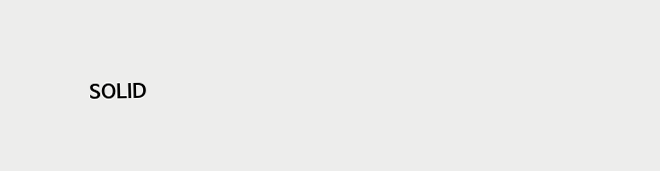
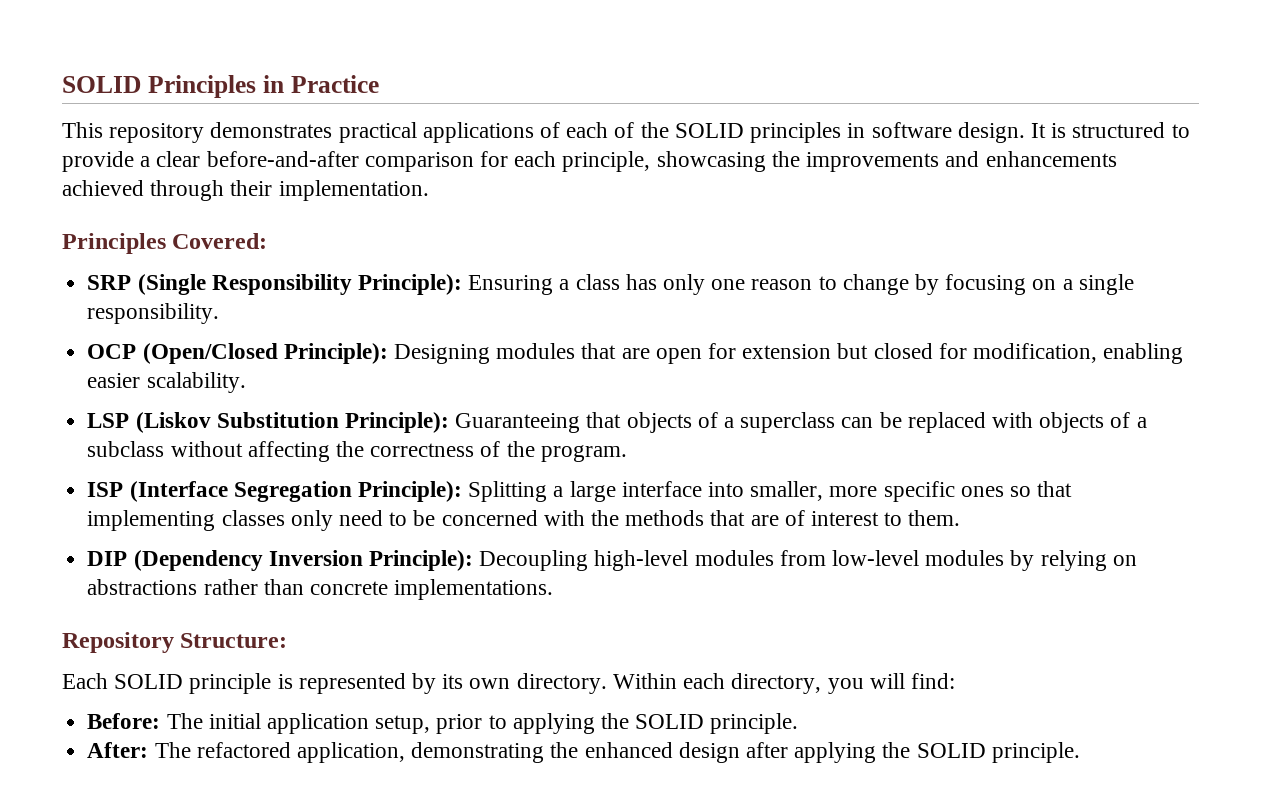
[88,82,147,99] SOLID -> [62,75,379,98] [62,122,1190,143] [62,151,1117,172] [62,180,429,201] [62,233,268,254] [87,274,1134,295] [87,303,220,324] [87,343,1184,364] [87,372,246,393] [87,412,1147,433] [87,441,627,462] [87,481,1073,502] [87,510,961,531] [87,550,1137,571] [87,579,554,600] [62,632,288,653] [62,673,955,694] [87,713,799,734] [87,742,1080,763] SOLID Principles in Practice // This repository demonstrates practical applications of each of the SOLID principles in software design. It is structured to provide a clear before-and-after comparison for each principle, showcasing the improvements and enhancements achieved through their implementation. // Principles Covered: // SRP (Single Responsibility Principle): Ensuring a class has only one reason to change by focusing on a single responsibility. // OCP (Open/Closed Principle): Designing modules that are open for extension but closed for modification, enabling easier scalability. // LSP (Liskov Substitution Principle): Guaranteeing that objects of a superclass can be replaced with objects of a subclass without affecting the correctness of the program. // ISP (Interface Segregation Principle): Splitting a large interface into smaller, more specific ones so that implementing classes only need to be concerned with the methods that are of interest to them. // DIP (Dependency Inversion Principle): Decoupling high-level modules from low-level modules by relying on abstractions rather than concrete implementations. // Repository Structure: // Each SOLID principle is represented by its own directory. Within each directory, you will find: // Before: The initial application setup, prior to applying the SOLID principle. // After: The refactored application, demonstrating the enhanced design after applying the SOLID principle.

